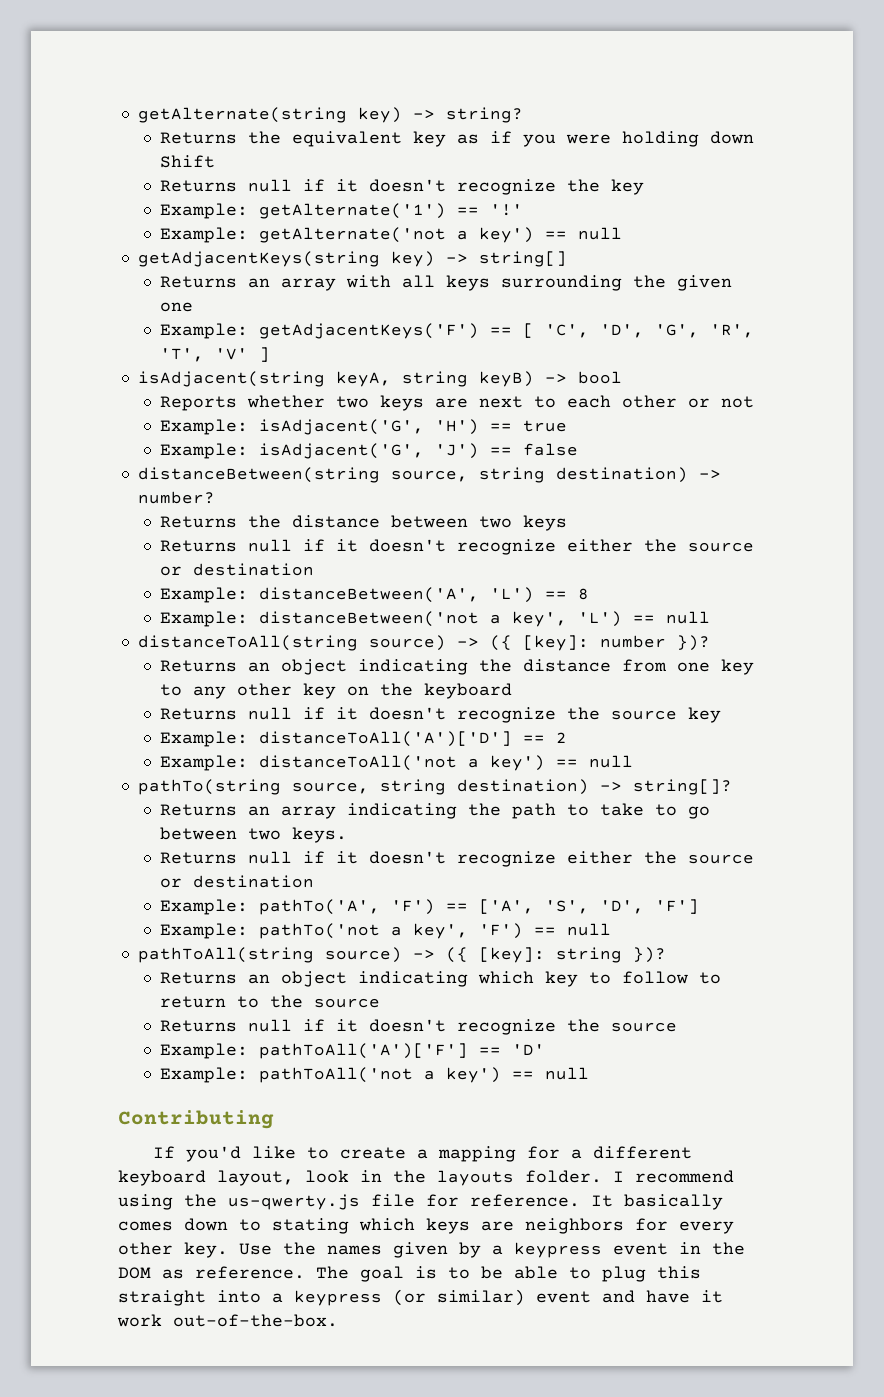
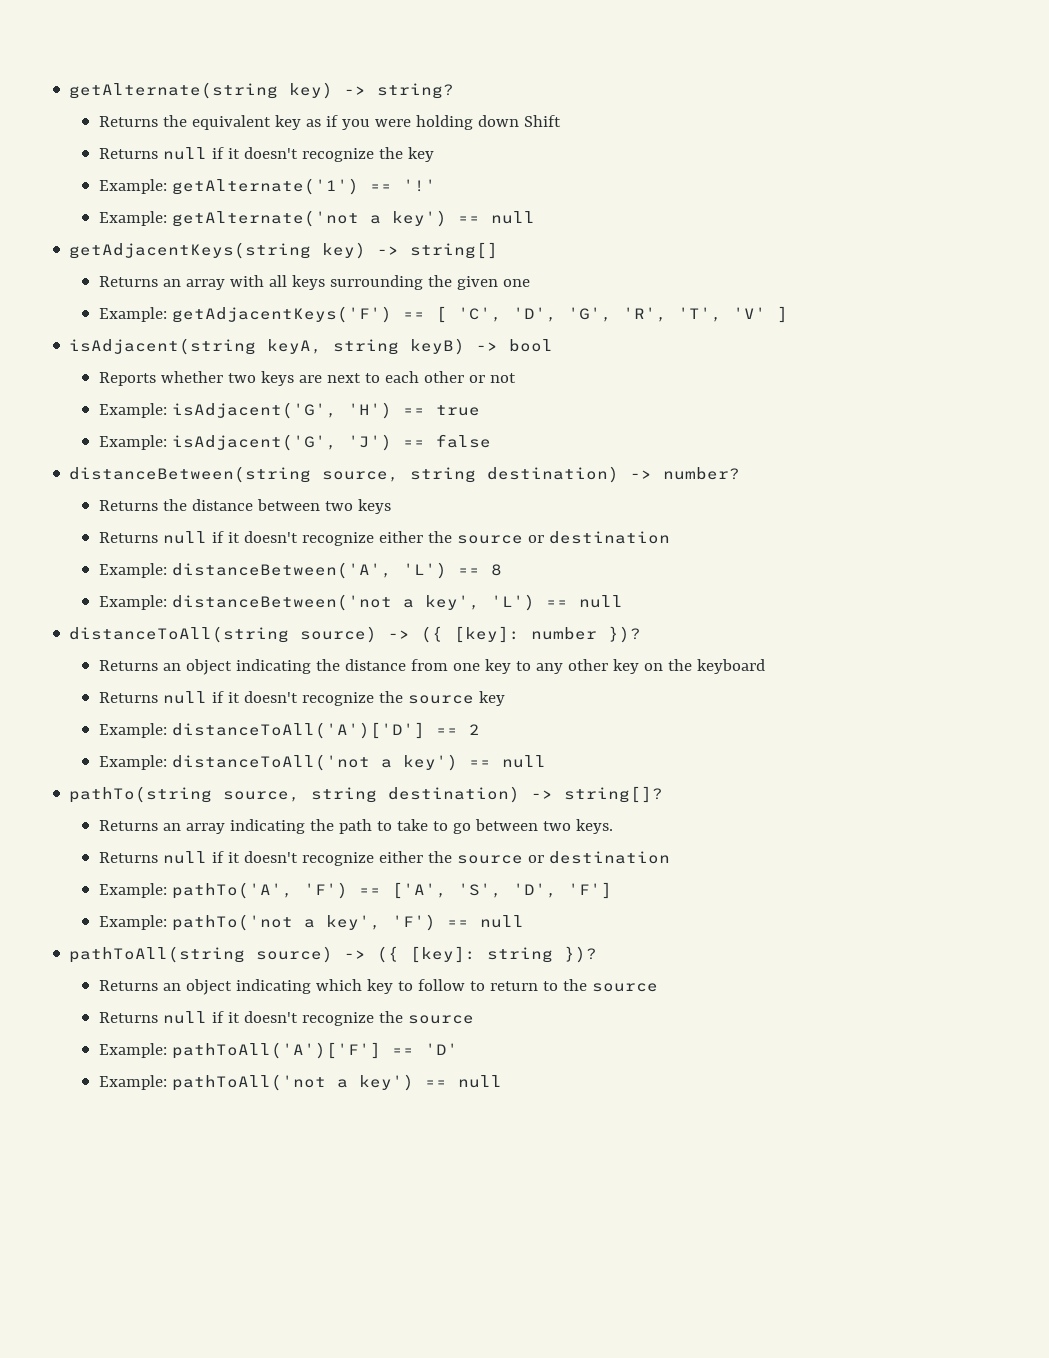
[118,1110,274,1129] [152,1146,692,1162] [118,1170,734,1186] [118,1194,723,1210] [118,1218,734,1234] [118,1242,745,1258] [118,1266,701,1282] [118,1289,723,1306] [117,1314,338,1327] // Contributing // If you'd like to create a mapping for a different keyboard layout, look in the layouts folder. I recommend using the us-qwerty.js file for reference. It basically comes down to stating which keys are neighbors for every other key. Use the names given by a keypress event in the DOM as reference. The goal is to be able to plug this straight into a keypress (or similar) event and have it work out-of-the-box. -> (503, 1081) none

